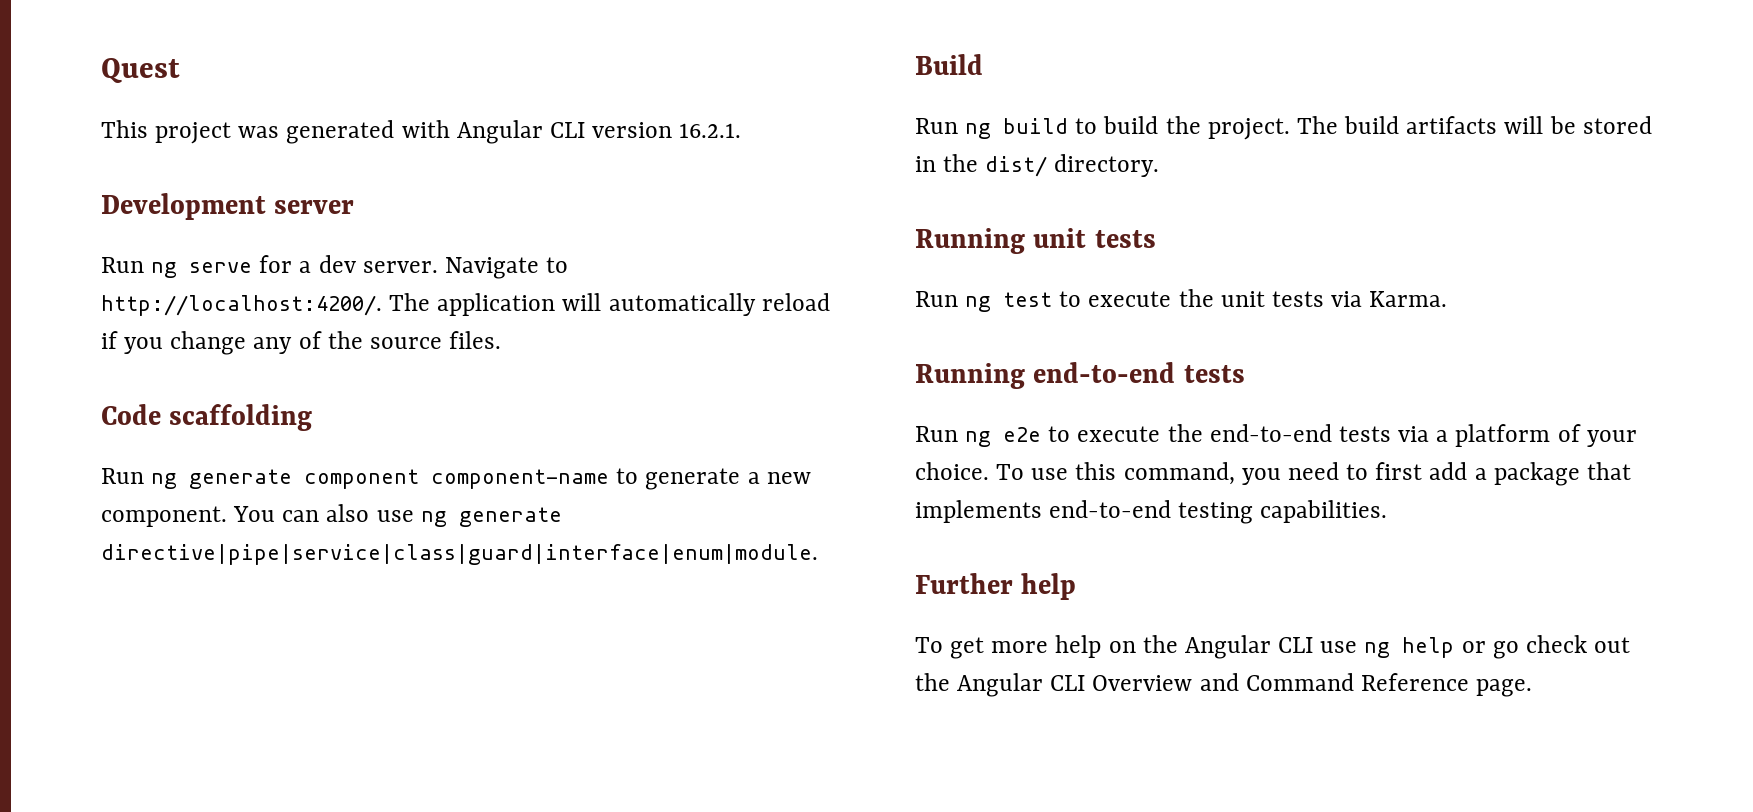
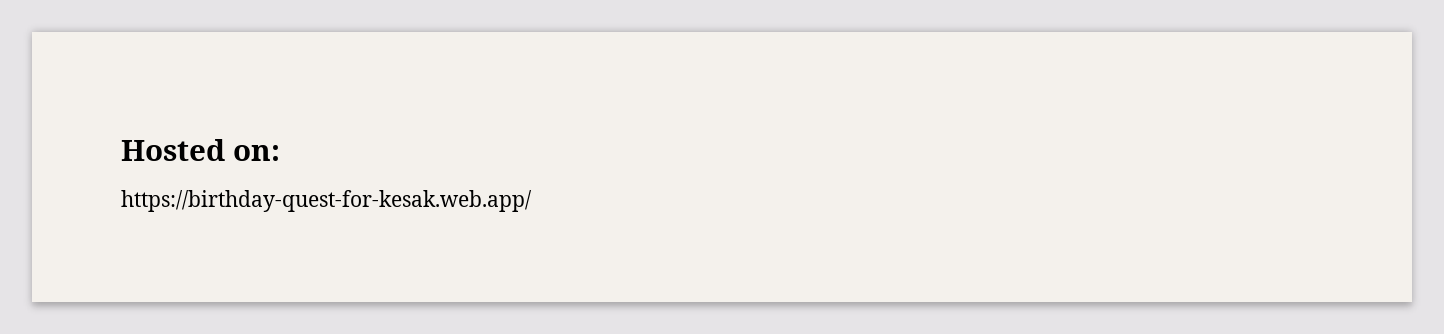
[101,58,180,83] [101,120,742,144] [101,193,355,220] [101,255,569,279] [101,293,830,316] [101,331,502,355] [101,404,313,431] [101,468,811,490] [101,504,562,527] [101,544,818,565] [915,54,983,75] [915,116,1652,140] [915,154,1160,177] [915,228,1156,254] [915,289,1448,312] [915,362,1245,389] [915,424,1637,447] [915,462,1631,486] [915,500,1388,524] [915,573,1077,600] [915,635,1631,659] [915,673,1533,697] Quest // This project was generated with Angular CLI version 16.2.1. // Development server // Run ng serve for a dev server. Navigate to http://localhost:4200/. The application will automatically reload if you change any of the source files. // Code scaffolding // Run ng generate component component-name to generate a new component. You can also use ng generate directive|pipe|service|class|guard|interface|enum|module. // Build // Run ng build to build the project. The build artifacts will be stored in the dist/ directory. // Running unit tests // Run ng test to execute the unit tests via Karma. // Running end-to-end tests // Run ng e2e to execute the end-to-end tests via a platform of your choice. To use this command, you need to first add a package that implements end-to-end testing capabilities. // Further help // To get more help on the Angular CLI use ng help or go check out the Angular CLI Overview and Command Reference page. -> [121,139,280,161] [121,190,532,212] Hosted on: // https://birthday-quest-for-kesak.web.app/

